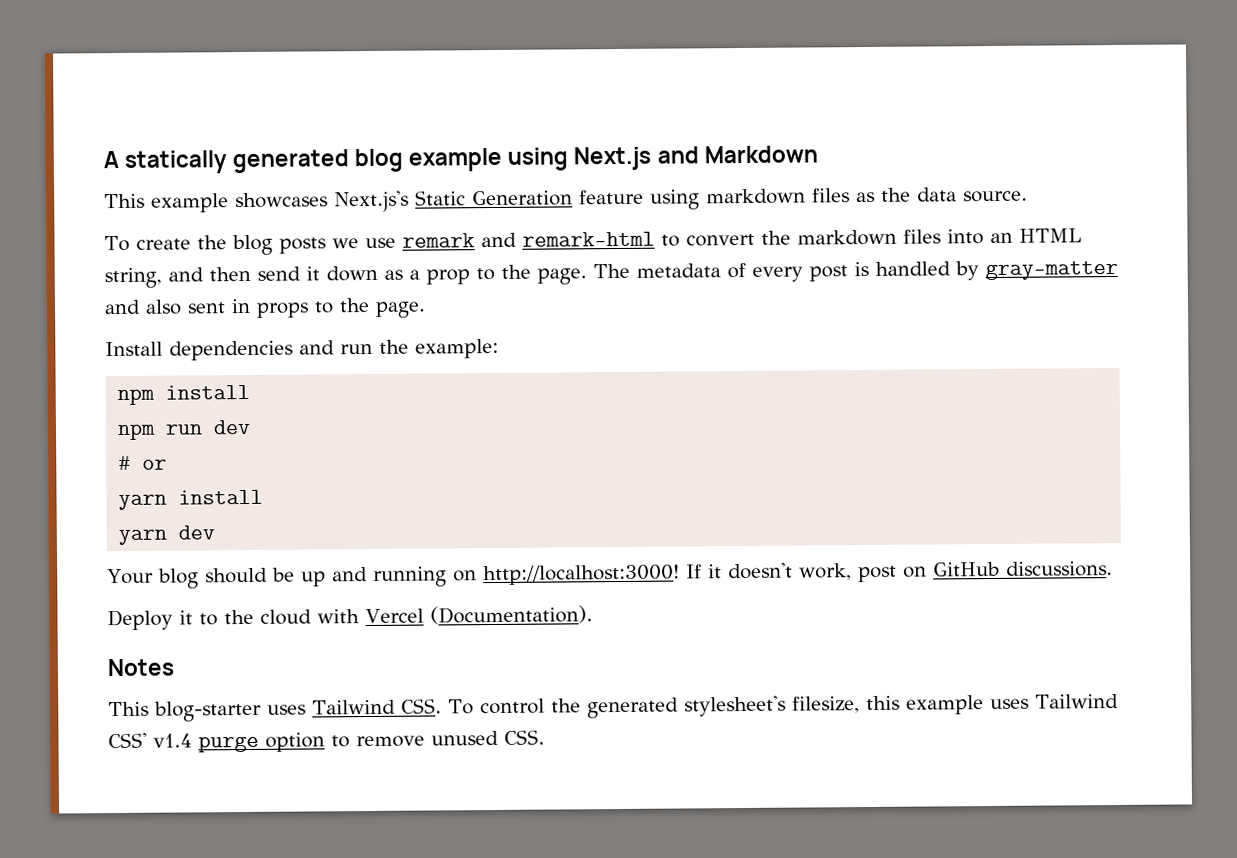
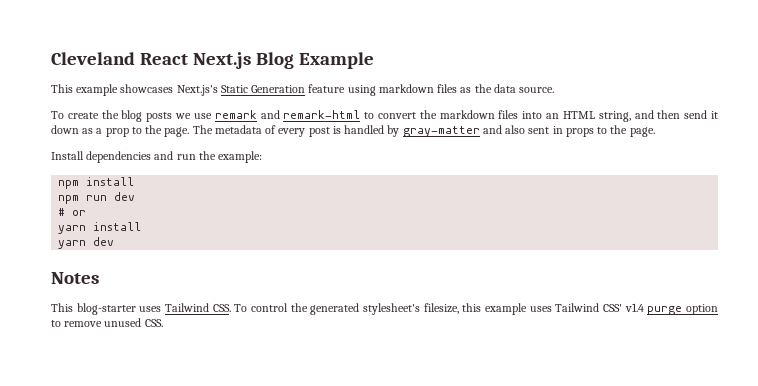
[103,145,818,174] A statically generated blog example using Next.js and Markdown -> [51,52,374,69] Cleveland React Next.js Blog Example
[107,561,1113,589] [107,605,593,631] // Your blog should be up and running on http://localhost:3000! If it doesn't work, post on GitHub discussions. // Deploy it to the cloud with Vercel (Documentation). -> (115, 241) none

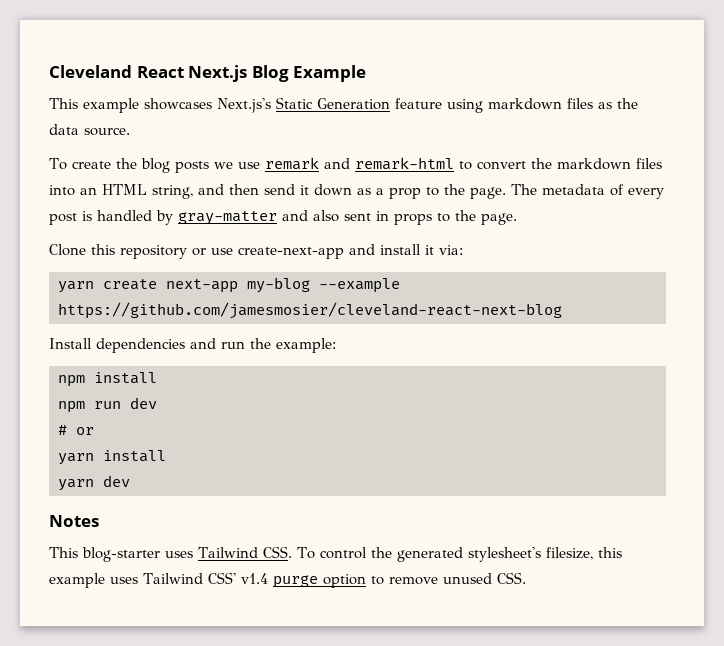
(655, 132) none -> [49,244,463,259] [58,277,400,293] [58,302,562,319] // Clone this repository or use create-next-app and install it via: // yarn create next-app my-blog --example https://github.com/jamesmosier/cleveland-react-next-blog

